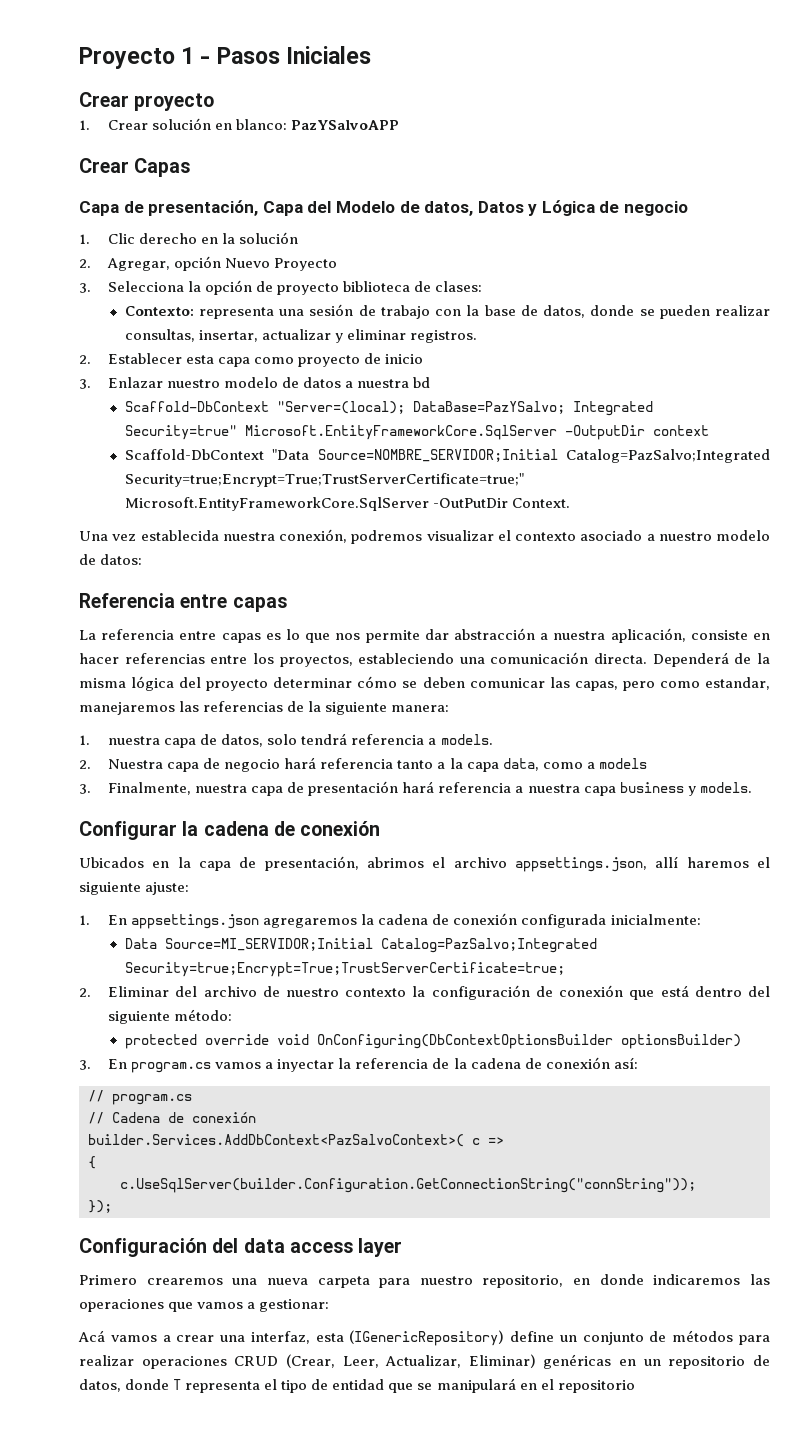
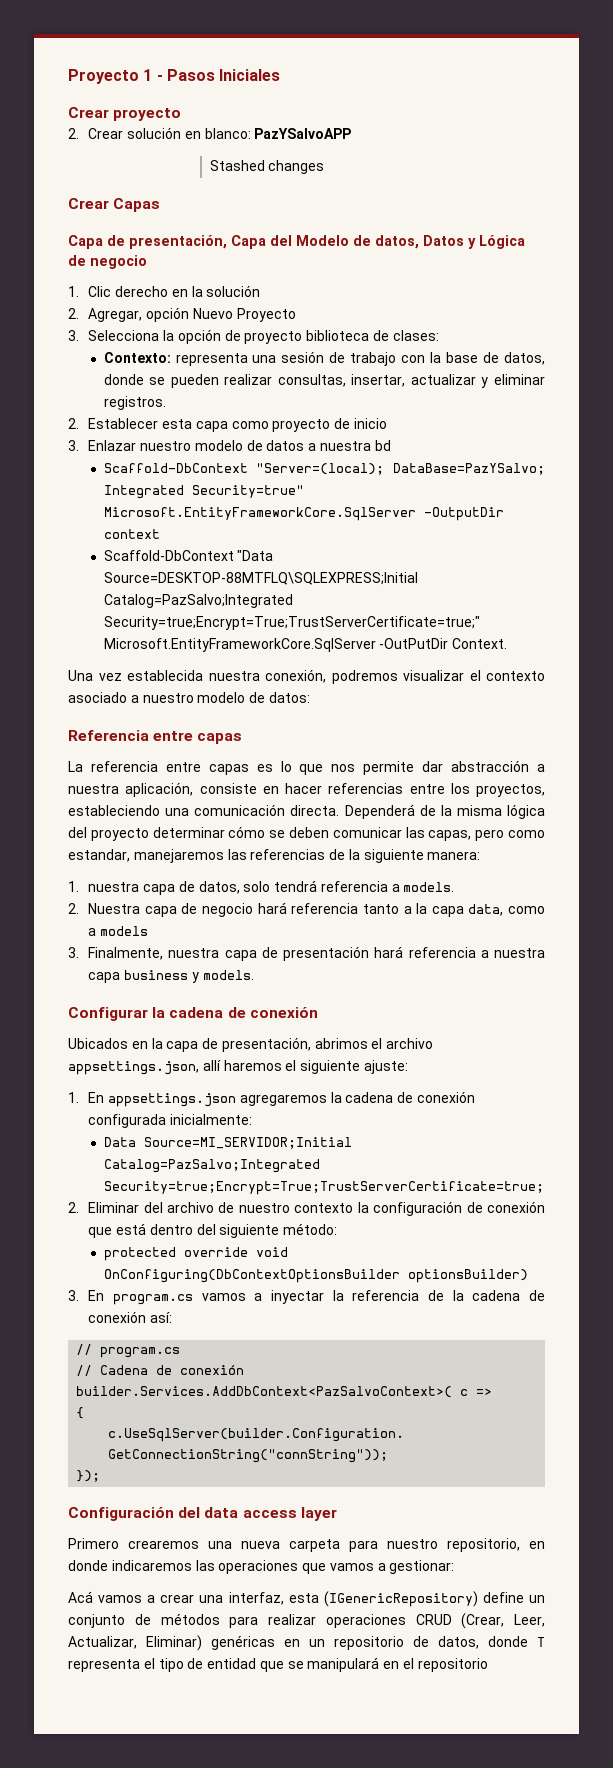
[79,120,90,130] 1. -> [68,128,79,139] 2.
(400, 125) none -> [209,160,325,174] // Stashed changes
[317,449,558,462] Source=NOMBRE_SERVIDOR;Initial -> [103,572,418,585] Source=DESKTOP-88MTFLQ\SQLEXPRESS;Initial

